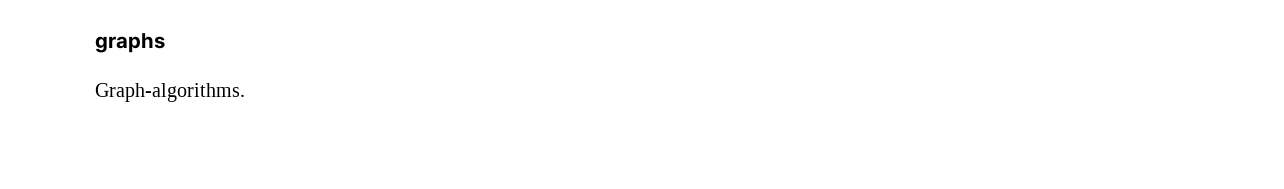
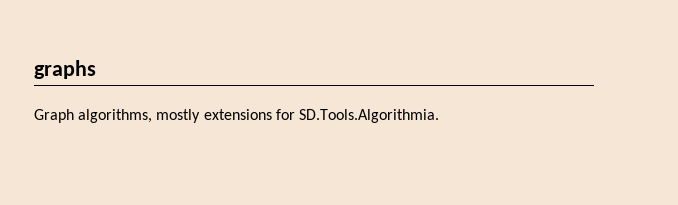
[95,83,245,102] Graph-algorithms. -> [34,109,439,123] Graph algorithms, mostly extensions for SD.Tools.Algorithmia.

